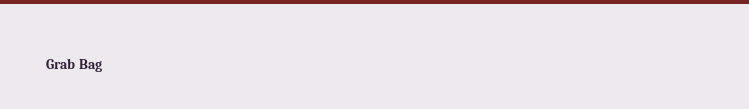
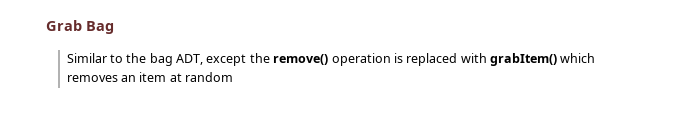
(102, 65) none -> [66,53,596,66] [66,72,234,82] // Similar to the bag ADT, except the remove() operation is replaced with grabItem() which removes an item at random

